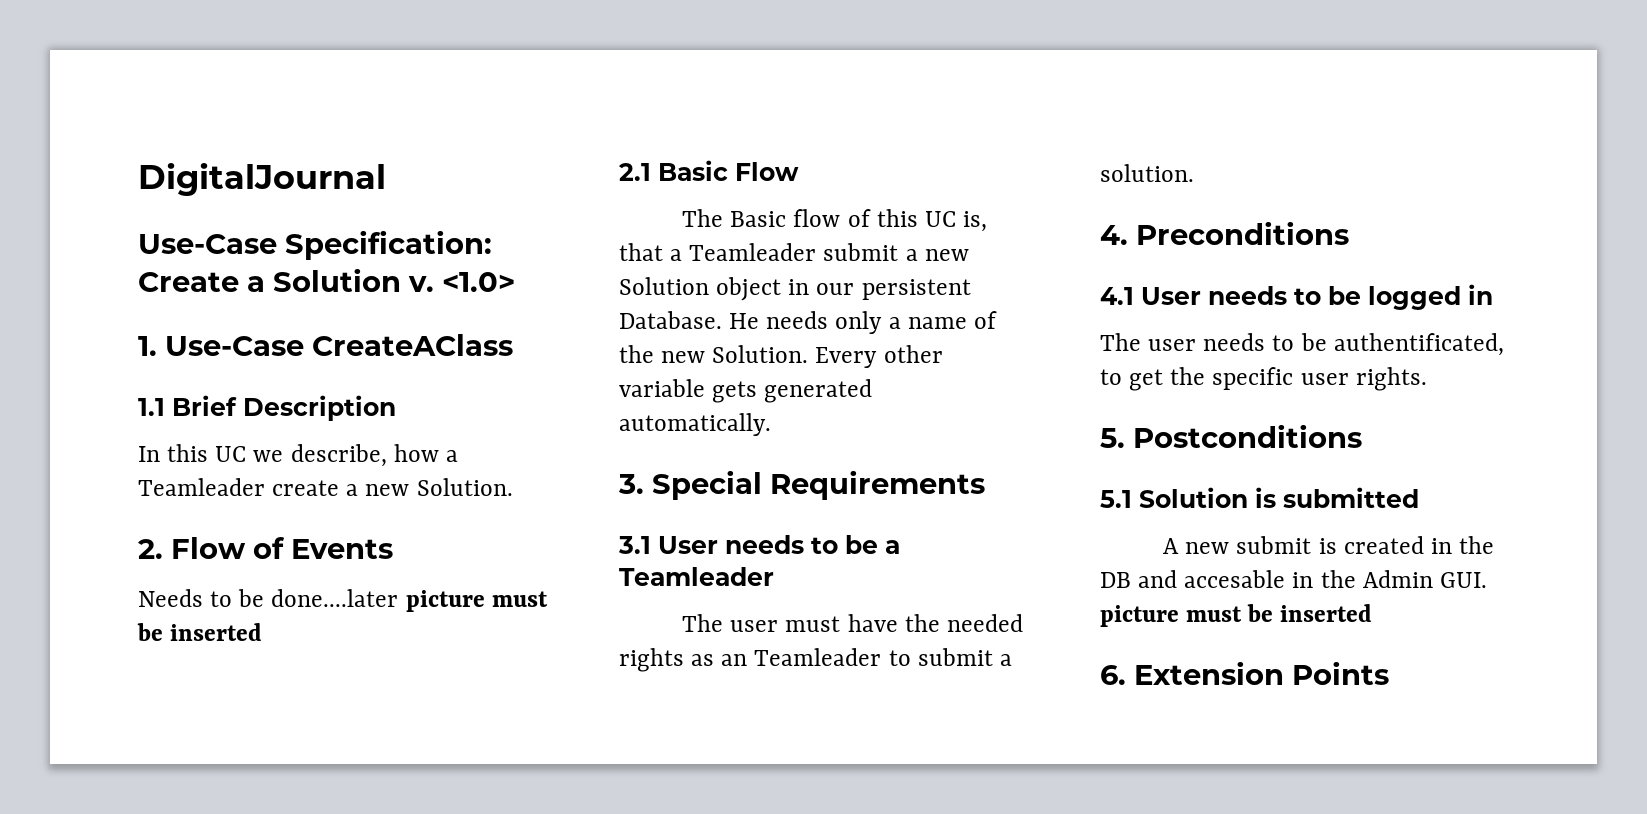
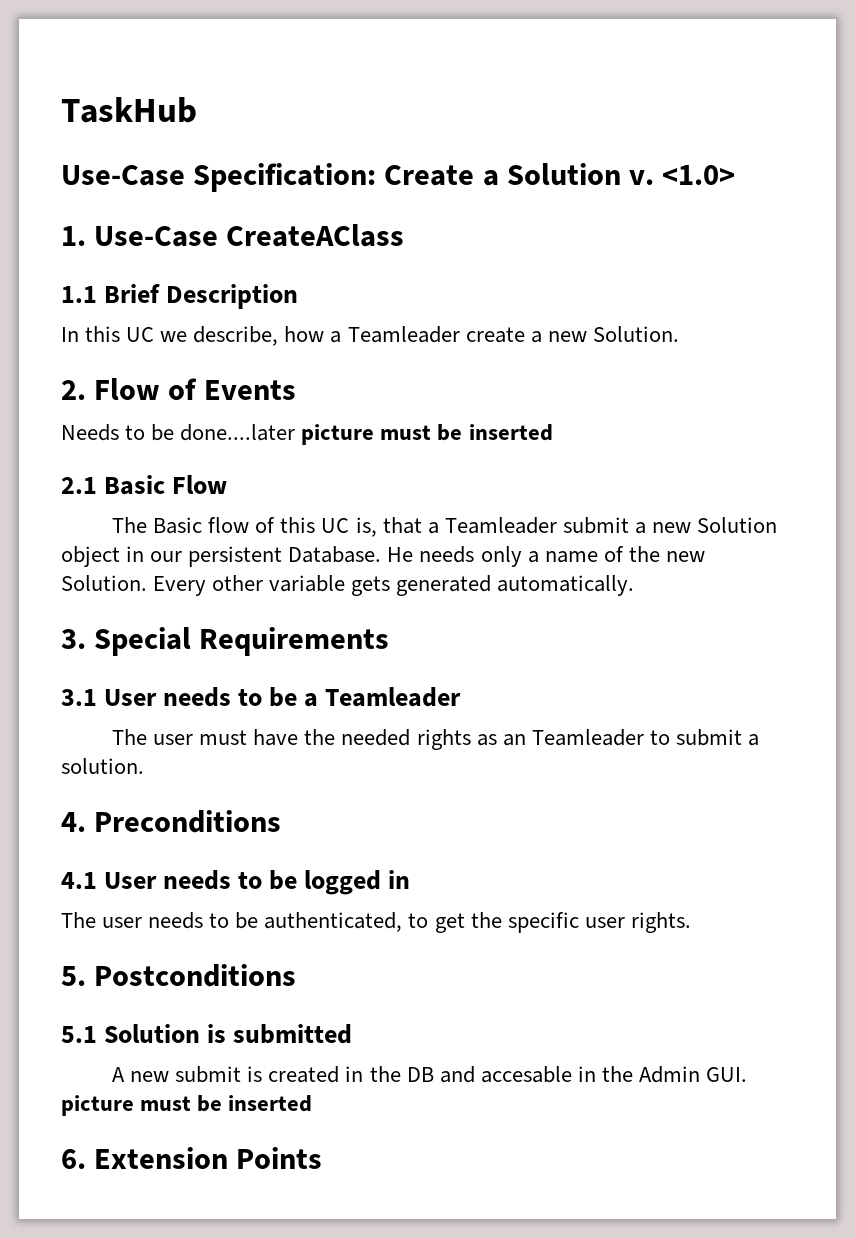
[138,163,386,196] DigitalJournal -> [61,97,197,123] TaskHub
[1333,333,1504,356] authentificated, -> [264,912,403,932] authenticated,

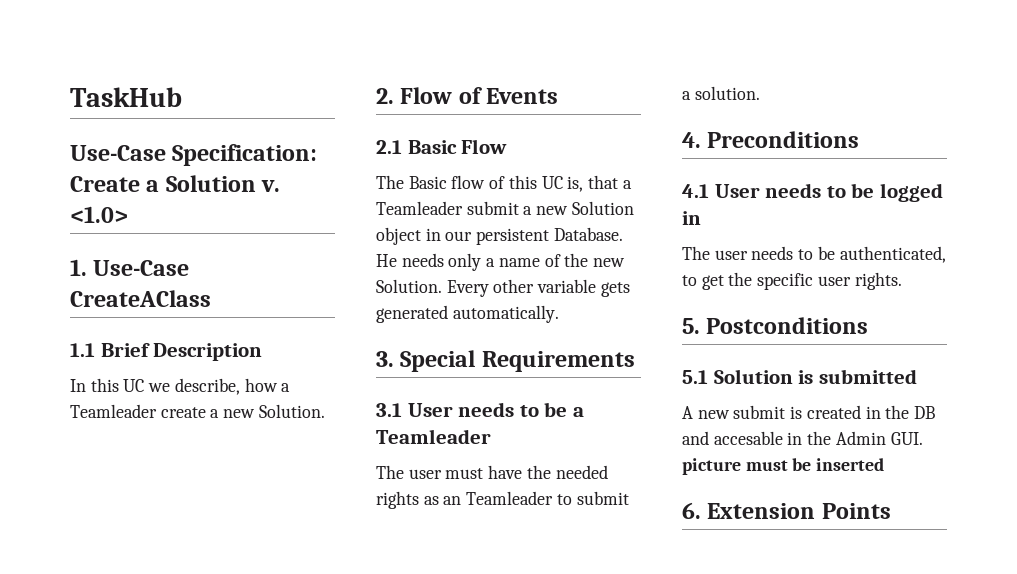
[61,424,553,445] // Needs to be done....later picture must be inserted -> (559, 96) none

